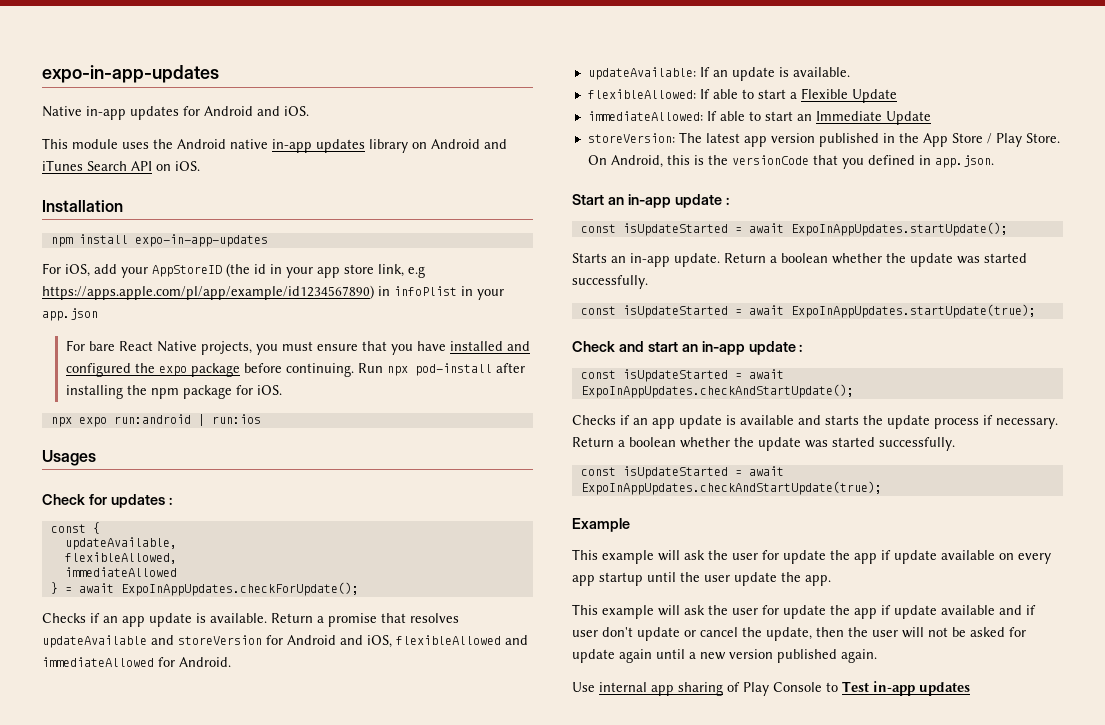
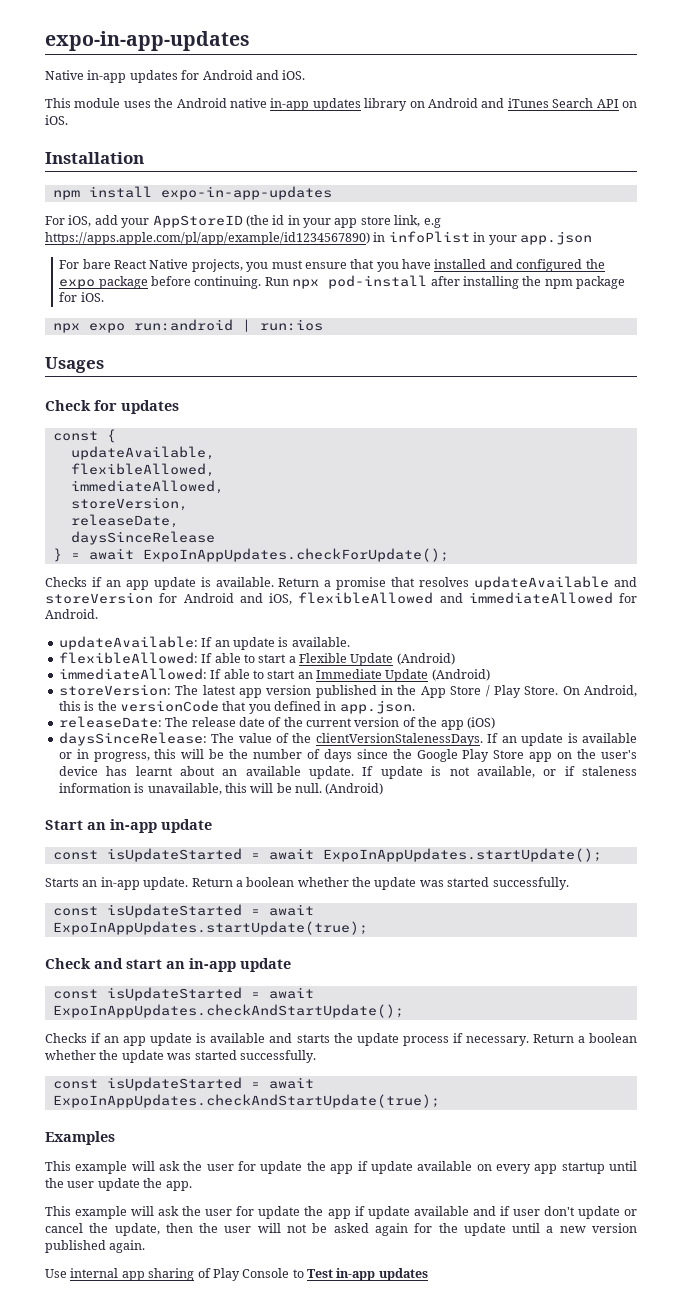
[168,497,172,505] : -> (179, 407) none
[64,567,177,577] immediateAllowed -> [70,480,224,494] [70,497,188,511] [70,514,179,528] [70,531,215,545] immediateAllowed, // storeVersion, // releaseDate, // daysSinceRelease
(897, 96) none -> [396,653,455,665] (Android)
(931, 118) none -> [431,669,490,681] (Android)
(994, 161) none -> [58,716,495,730] [58,732,637,746] [58,749,637,762] [58,766,637,779] [58,783,384,795] // releaseDate: The release date of the current version of the app (iOS) // daysSinceRelease: The value of the clientVersionStalenessDays. If an update is available or in progress, this will be the number of days since the Google Play Store app on the user's device has learnt about an available update. If update is not available, or if staleness information is unavailable, this will be null. (Android)
[725,197,729,205] : -> (212, 826) none
[799,344,803,352] : -> (291, 965) none
[572,518,630,532] Example -> [45,1131,115,1145] Examples
[1009,627,1026,637] [572,649,652,663] for update again -> [374,1223,506,1236] again for the update

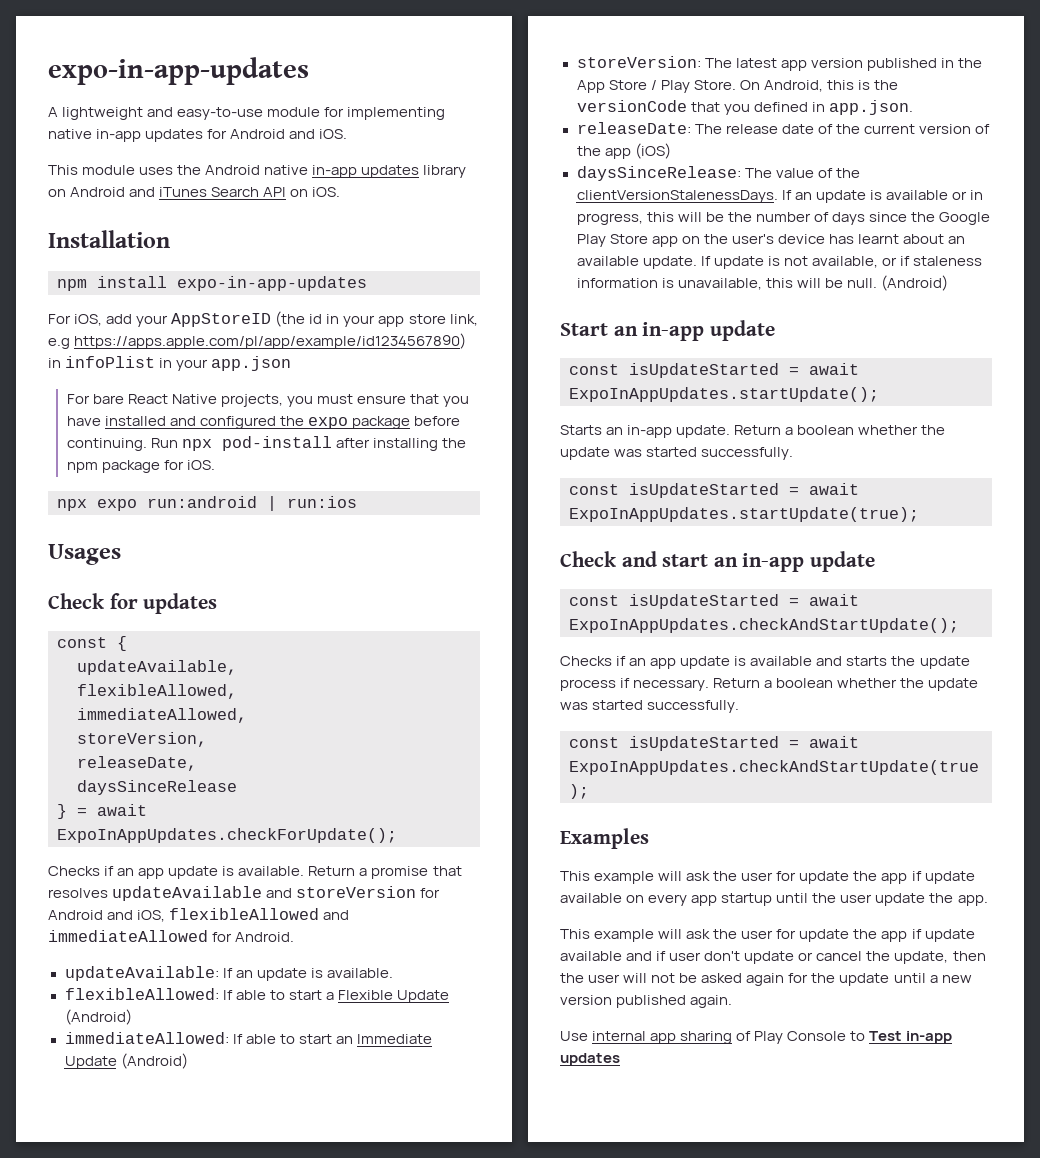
[45,31,250,51] [45,70,84,80] expo-in-app-updates // Native -> [48,57,309,85] [48,107,446,120] [48,129,92,139] expo-in-app-updates // A lightweight and easy-to-use module for implementing native

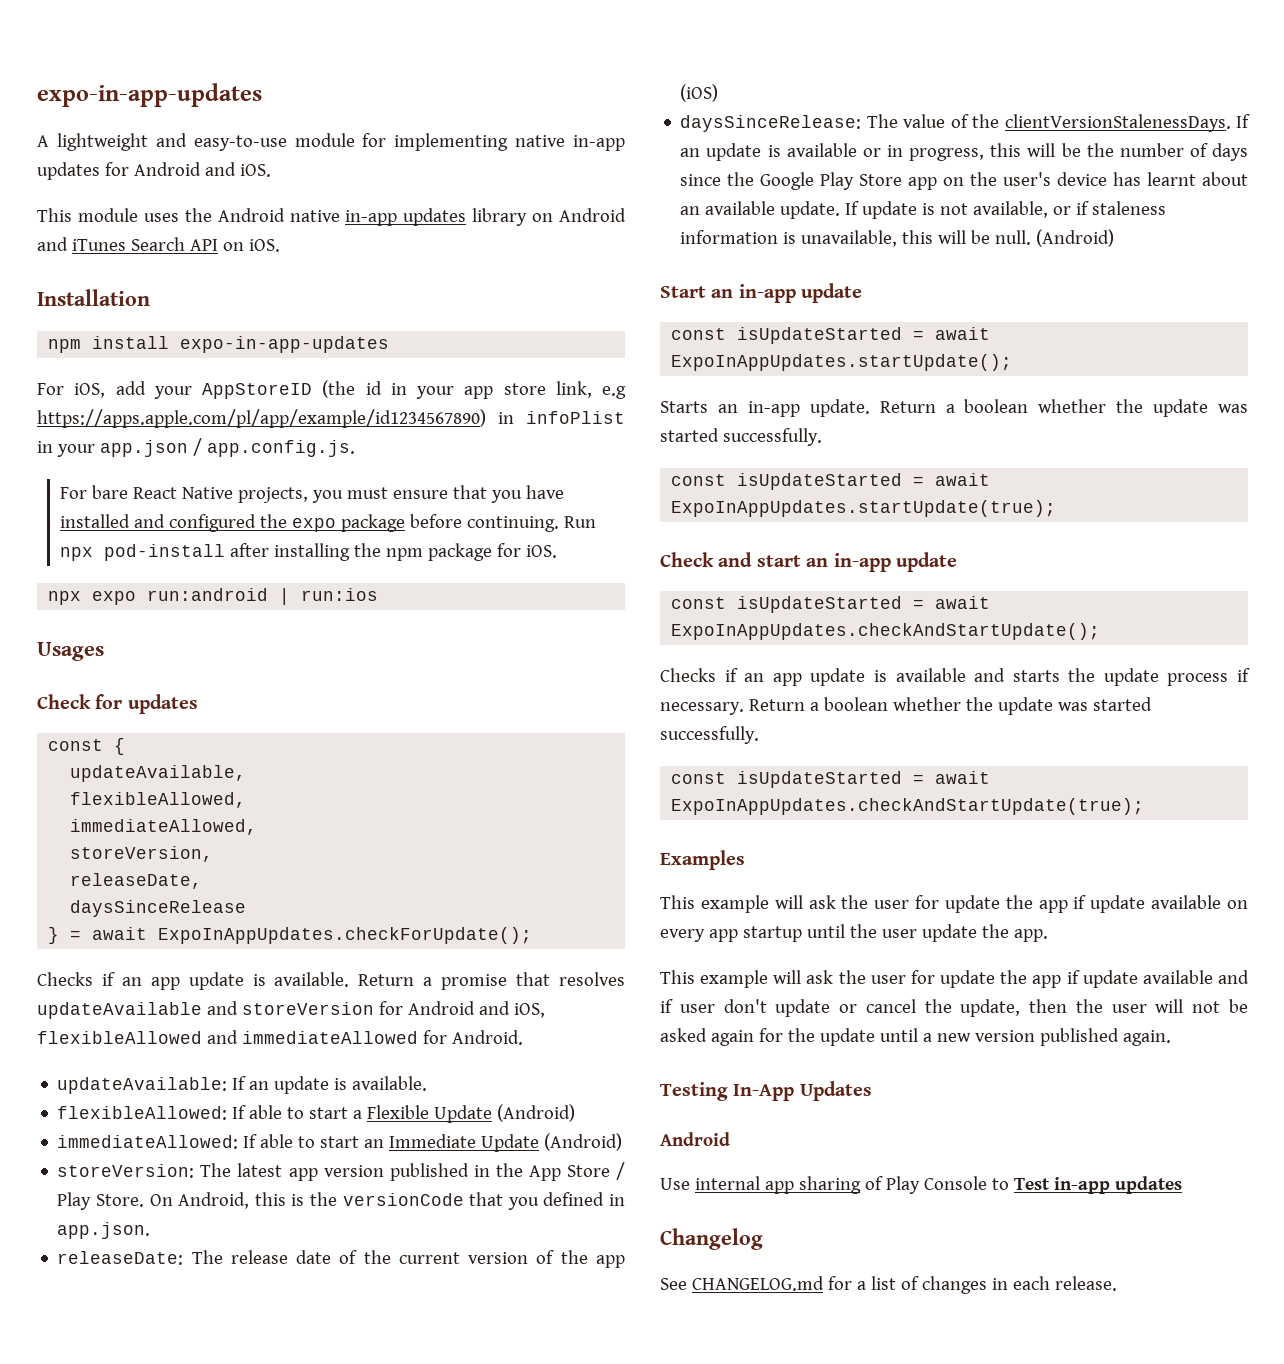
(292, 363) none -> [192,438,355,457] / app.config.js.
(733, 1001) none -> [660,1081,872,1101] [660,1132,730,1146] // Testing In-App Updates // Android
(620, 1059) none -> [660,1228,763,1250] [660,1276,1117,1294] // Changelog // See CHANGELOG.md for a list of changes in each release.

